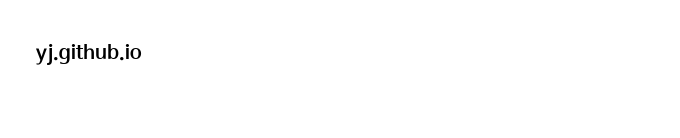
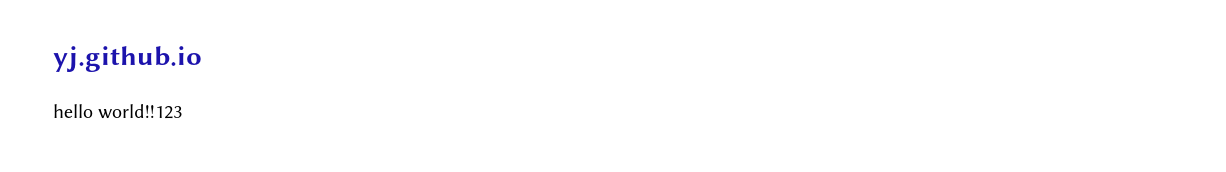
(142, 54) none -> [53,104,183,119] // hello world!!123

